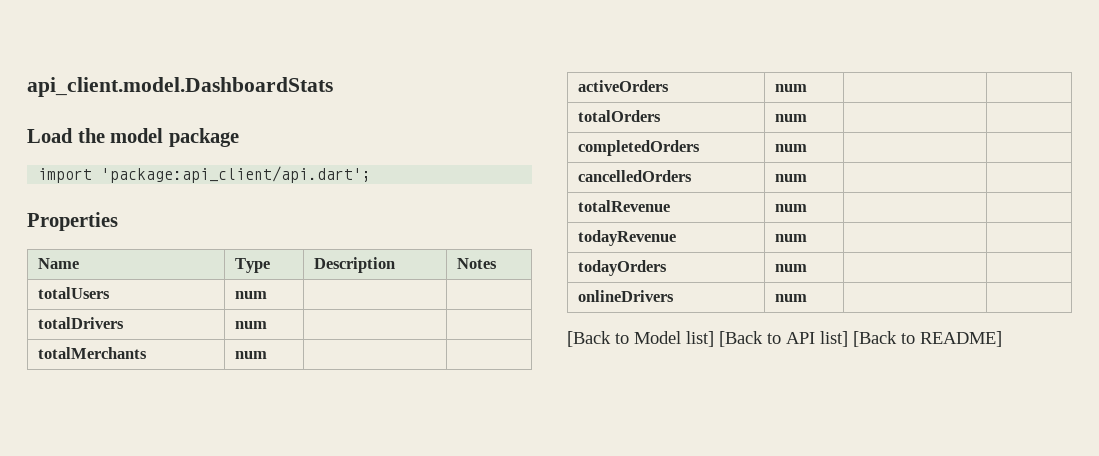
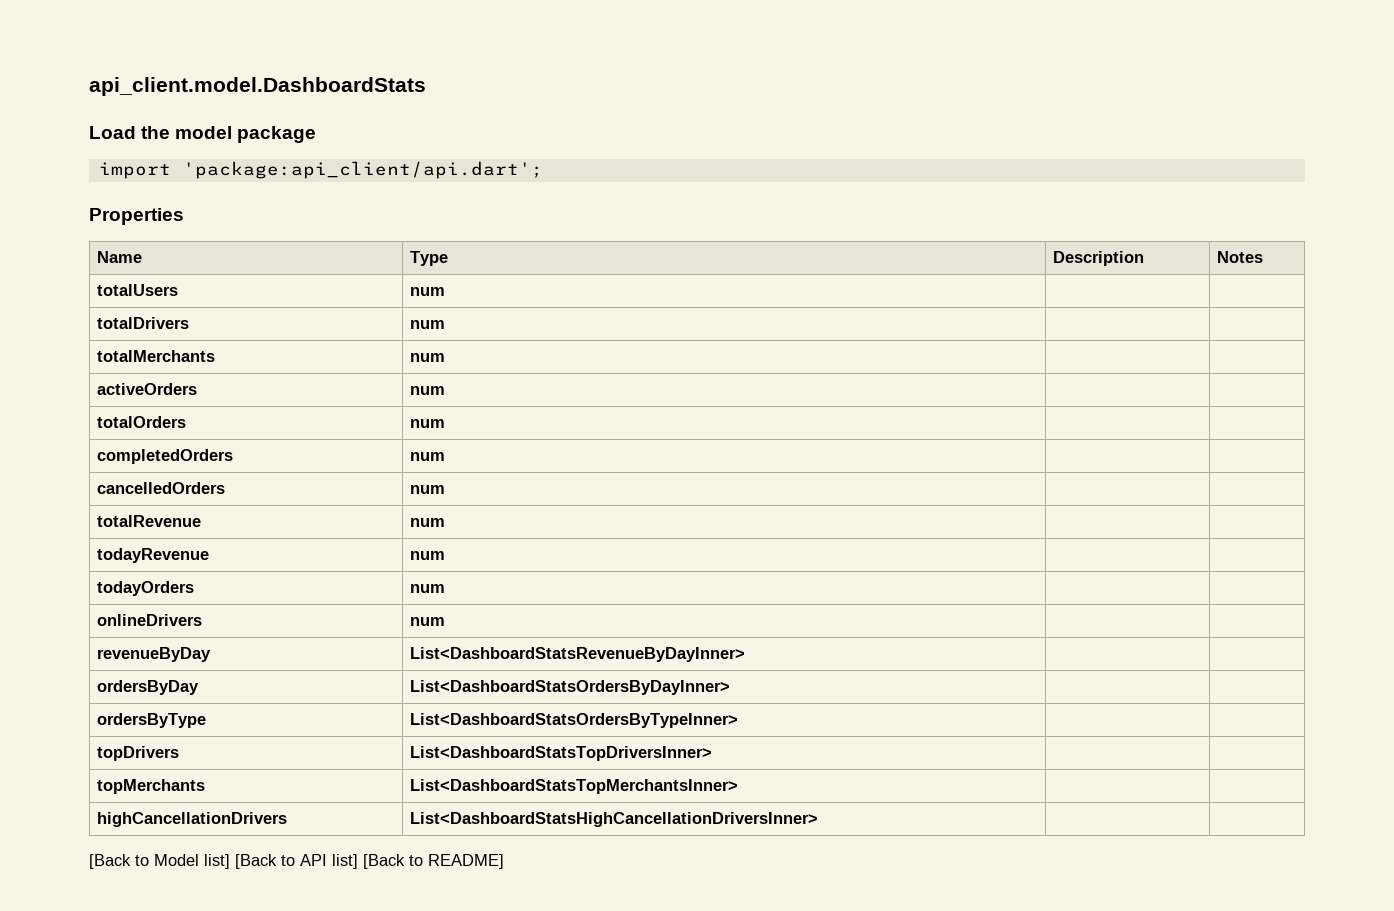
(807, 298) none -> [96,647,211,662] [409,647,745,662] [96,680,199,695] [409,680,730,695] [96,713,206,728] [409,713,738,728] [96,746,179,761] [409,746,712,761] [96,779,205,794] [409,779,738,794] [96,812,287,827] [409,812,818,827] // revenueByDay | List<DashboardStatsRevenueByDayInner> | | // ordersByDay | List<DashboardStatsOrdersByDayInner> | | // ordersByType | List<DashboardStatsOrdersByTypeInner> | | // topDrivers | List<DashboardStatsTopDriversInner> | | // topMerchants | List<DashboardStatsTopMerchantsInner> | | // highCancellationDrivers | List<DashboardStatsHighCancellationDriversInner> | |

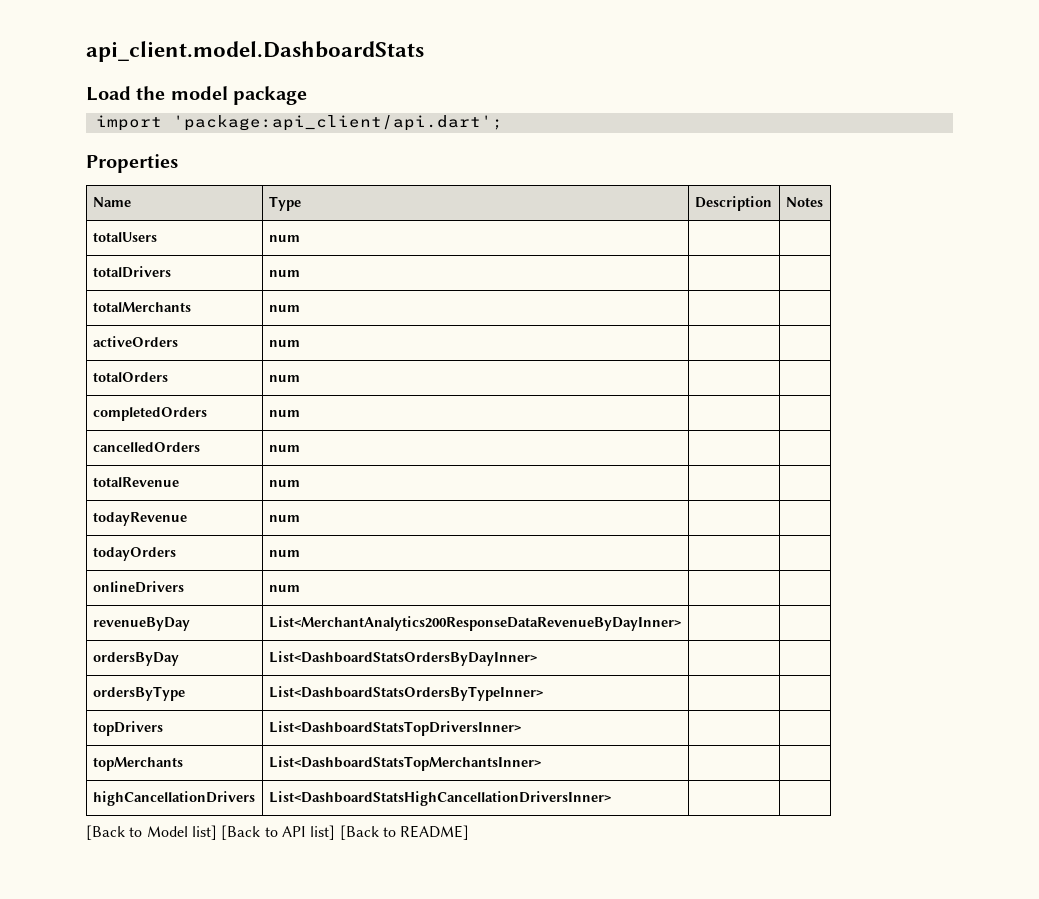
[409,647,745,662] List<DashboardStatsRevenueByDayInner> -> [268,616,681,631] List<MerchantAnalytics200ResponseDataRevenueByDayInner>

